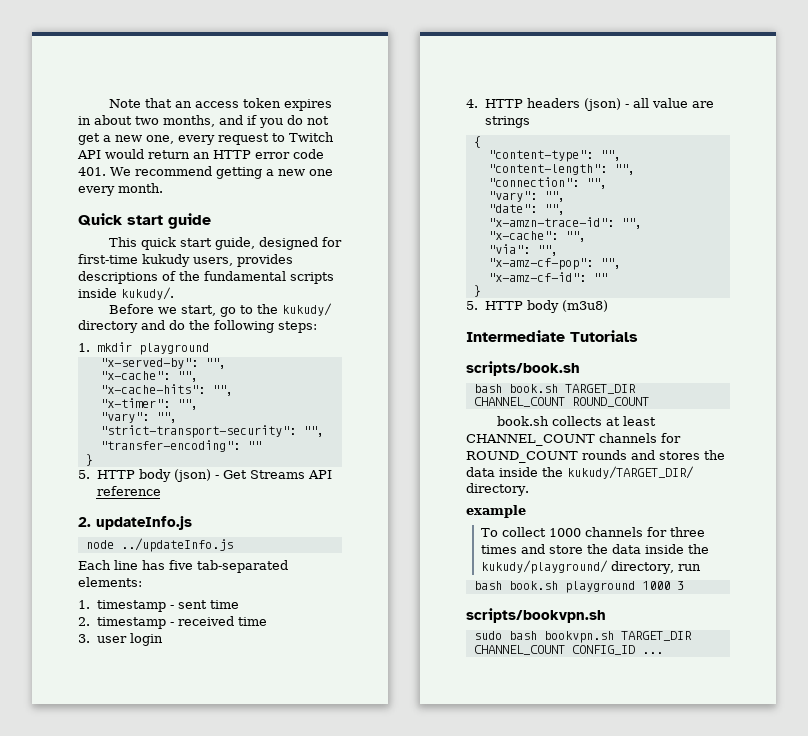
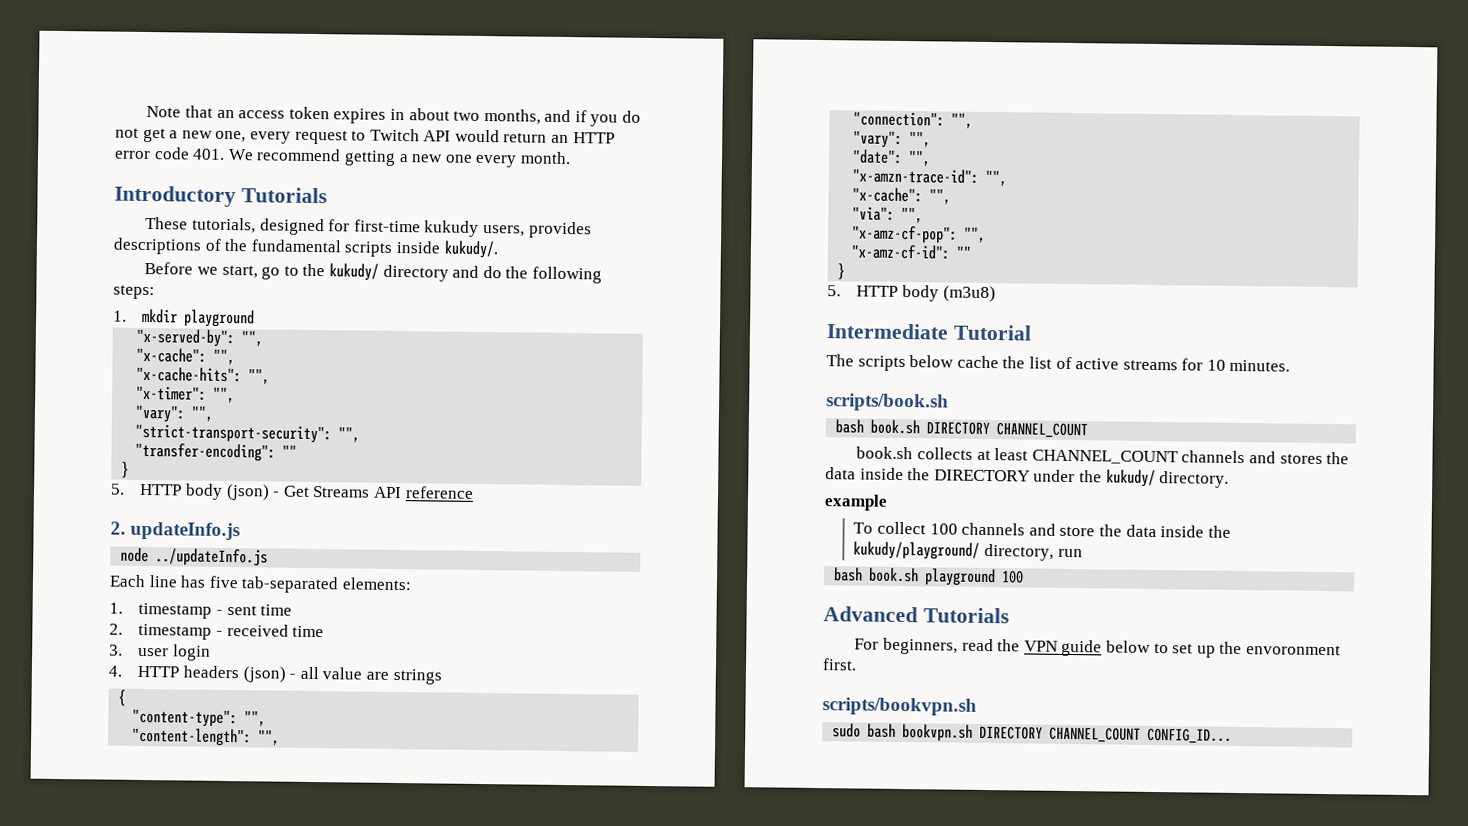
[78,213,211,229] [108,237,255,250] Quick start guide // This quick start guide, -> [114,185,327,208] [145,216,256,234] Introductory Tutorials // These tutorials,
[570,330,638,342] Tutorials -> [952,324,1032,341] [826,354,1291,372] Tutorial // The scripts below cache the list of active streams for 10 minutes.
[564,384,636,394] [473,397,649,407] TARGET_DIR CHANNEL_COUNT ROUND_COUNT -> [926,421,1089,439] DIRECTORY CHANNEL_COUNT
[661,433,681,443] [466,450,627,463] for ROUND_COUNT rounds -> (1246, 457) none
[567,466,694,479] kukudy/TARGET_DIR/ -> [933,469,1156,488] DIRECTORY under the kukudy/
[549,527,706,537] [481,545,518,554] 1000 channels for three times -> [929,522,1026,536] 100 channels
[641,581,684,590] 1000 3 -> [1001,570,1025,584] [823,606,1009,624] [854,637,1341,658] [822,658,857,671] 100 // Advanced Tutorials // For beginners, read the VPN guide below to set up the envoronment first.
[620,631,692,641] [473,645,663,655] TARGET_DIR CHANNEL_COUNT CONFIG_ID ... -> [979,725,1233,744] DIRECTORY CHANNEL_COUNT CONFIG_ID...

